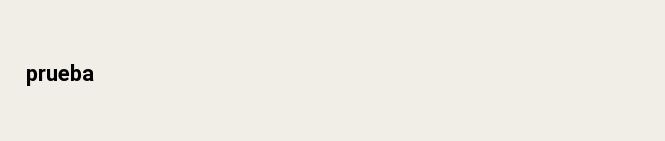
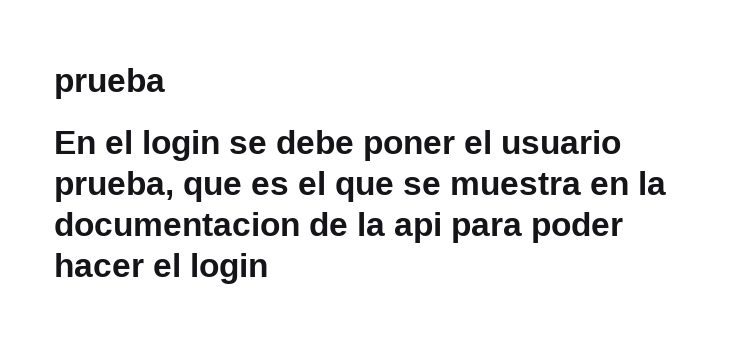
(94, 75) none -> [54,130,622,161] [54,171,667,202] [54,212,624,243] [54,253,269,284] // En el login se debe poner el usuario prueba, que es el que se muestra en la documentacion de la api para poder hacer el login

